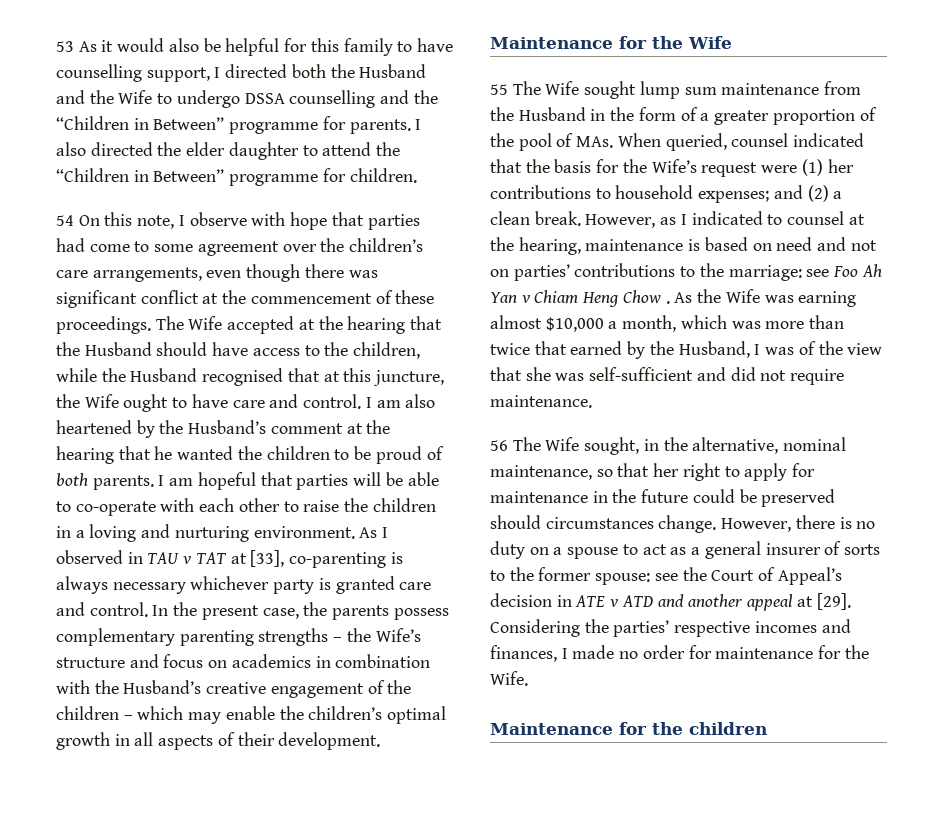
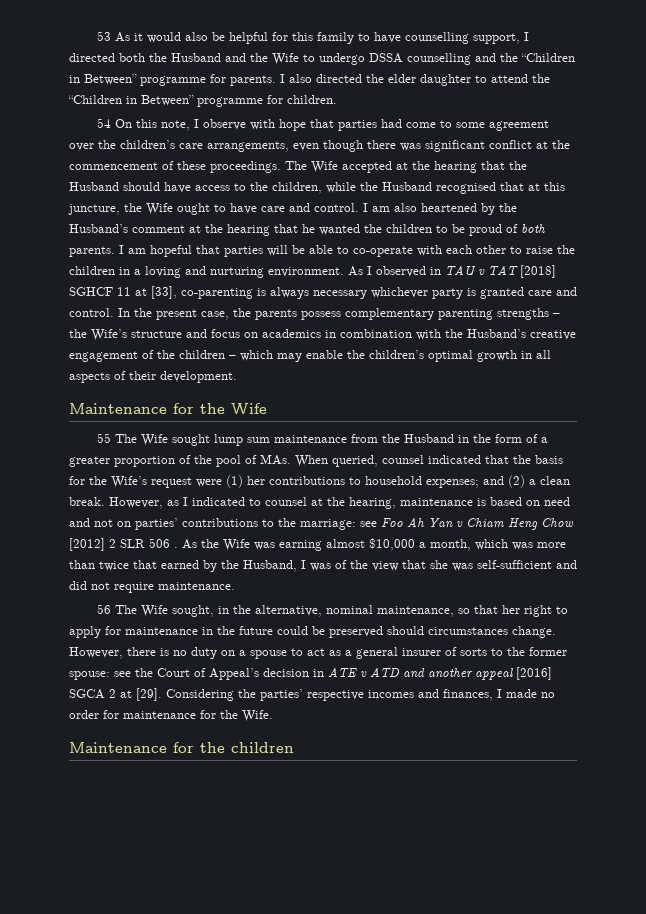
(227, 558) none -> [520,265,556,278] [69,287,131,296] [2018] SGHCF 11
(661, 296) none -> [69,538,170,551] [2012] 2 SLR 506
(794, 602) none -> [516,667,552,680] [69,689,116,699] [2016] SGCA 2

